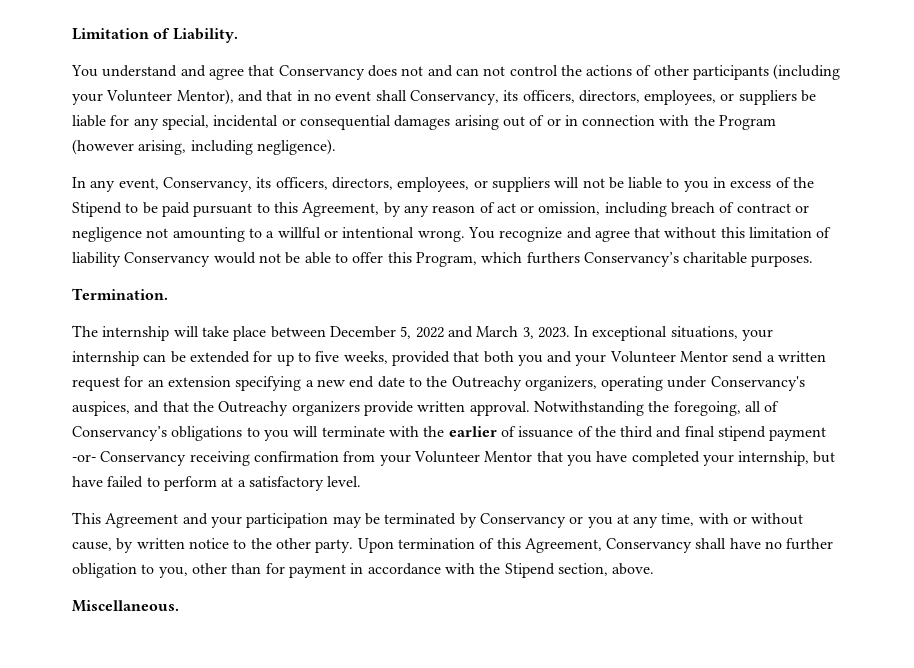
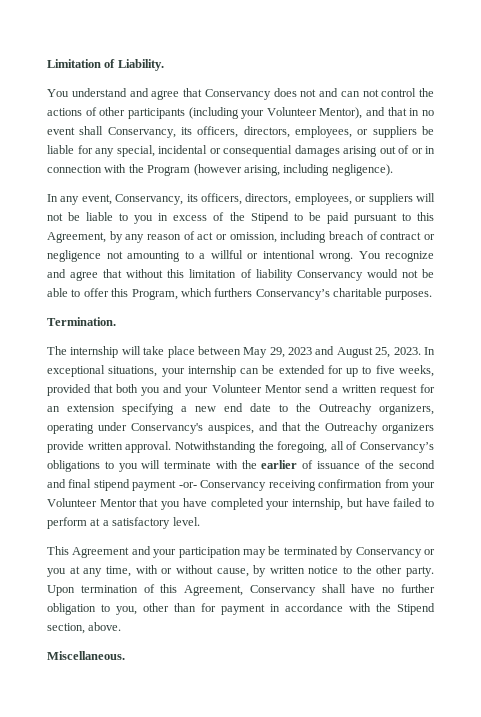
[329,326,534,339] December 5, 2022 and March 3, -> [243,346,391,358] May 29, 2023 and August 25,
[620,426,654,438] third -> [399,460,435,469] second

